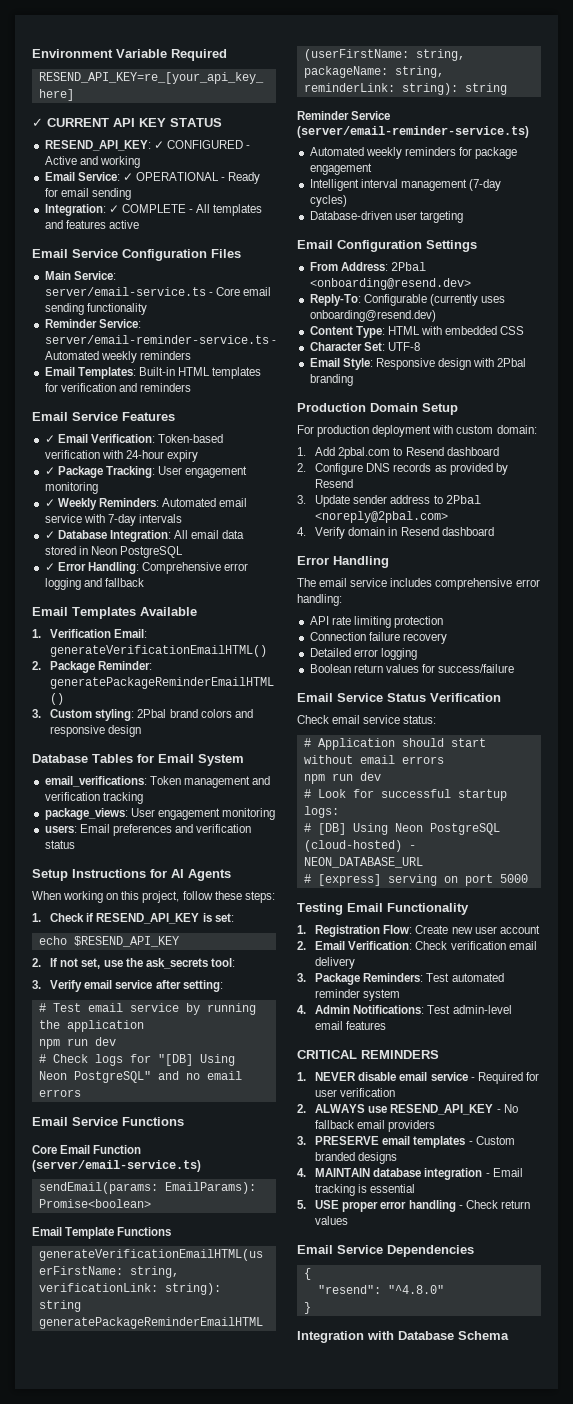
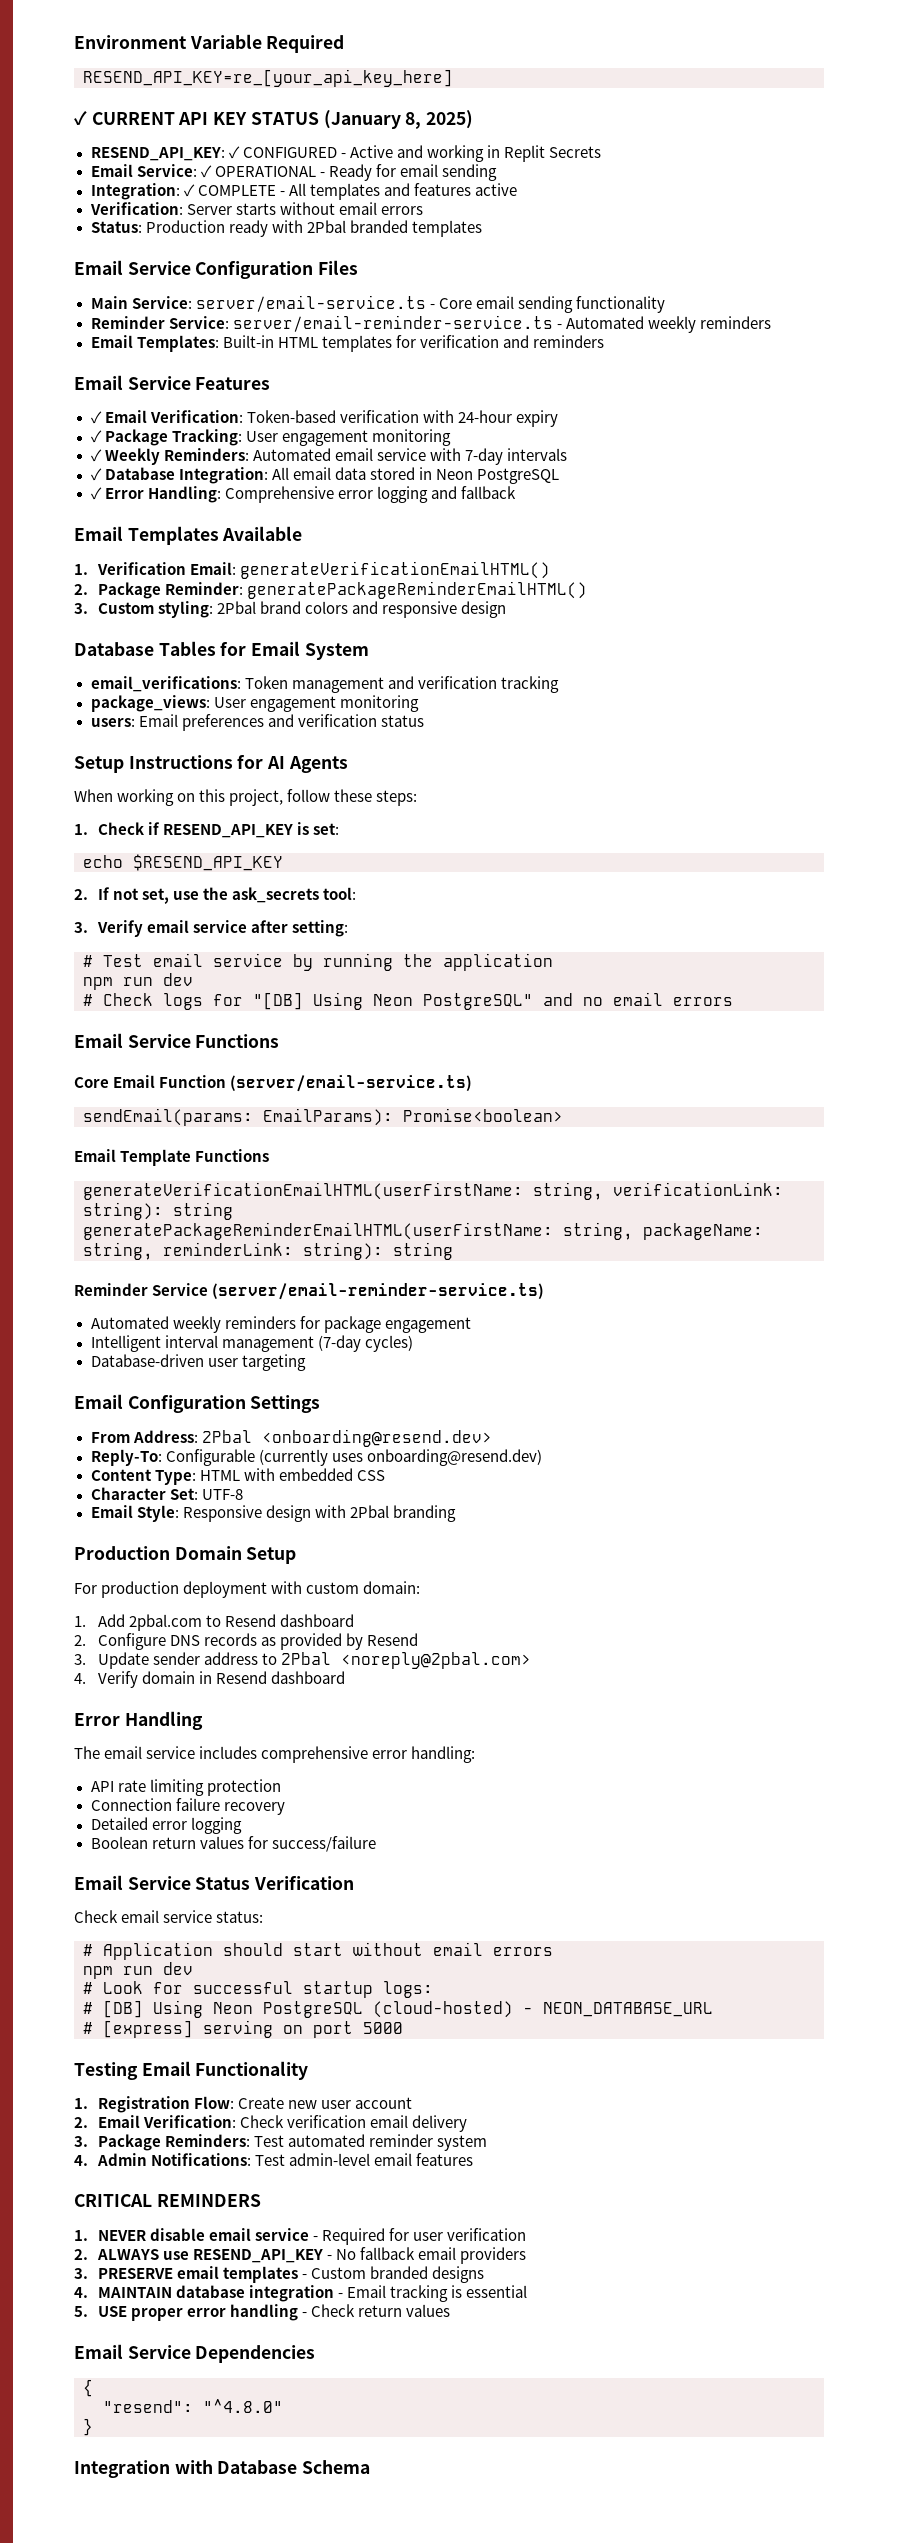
(222, 122) none -> [323,110,474,129] (January 8, 2025)
(140, 162) none -> [486,145,601,162] in Replit Secrets
(139, 224) none -> [89,202,423,215] [90,220,482,237] // Verification: Server starts without email errors // Status: Production ready with 2Pbal branded templates

